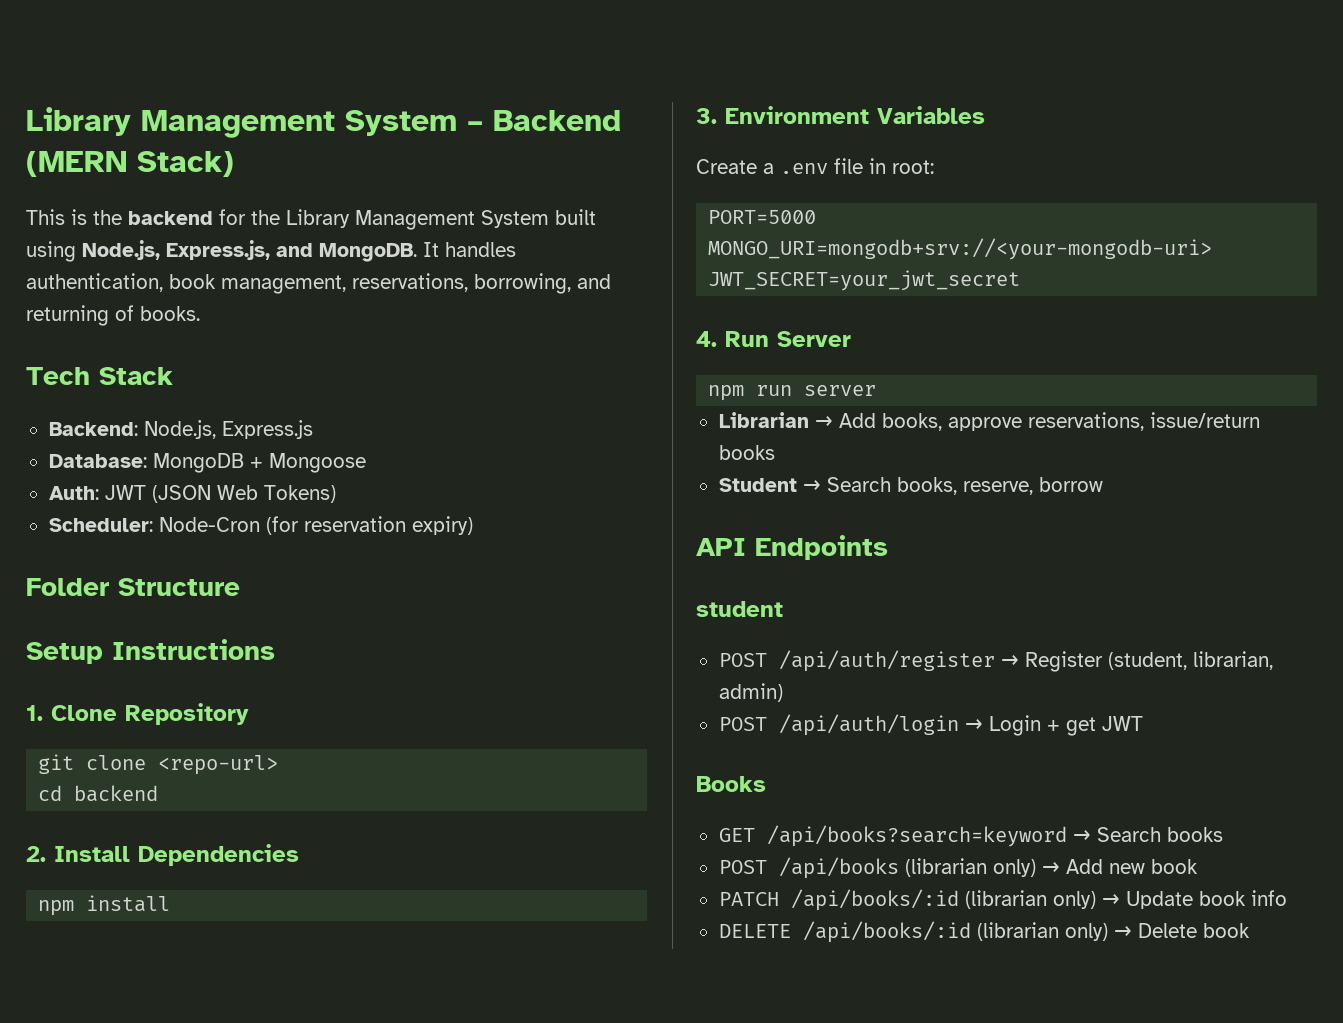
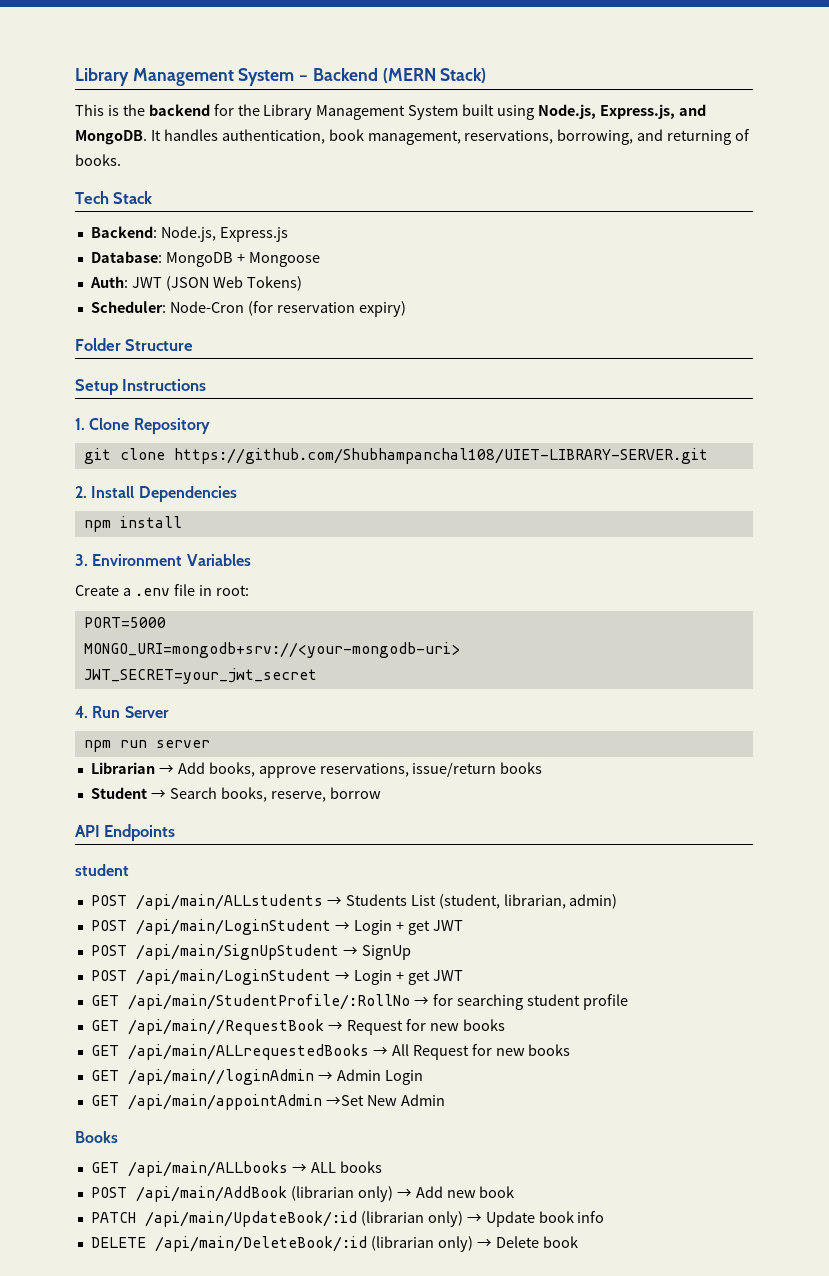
[158,755,279,775] [38,785,159,802] <repo-url> // cd backend -> [173,448,708,464] https://github.com/Shubhampanchal108/UIET-LIBRARY-SERVER.git
[778,650,1103,672] /api/auth/register → Register -> [135,894,436,910] /api/main/ALLstudents → Students List
[778,714,1143,736] /api/auth/login → Login + get JWT -> [135,919,463,935] [90,944,411,960] [90,969,463,985] [90,994,628,1010] [90,1019,505,1035] [90,1044,571,1060] [90,1069,423,1085] [90,1094,445,1110] /api/main/LoginStudent → Login + get JWT // POST /api/main/SignUpStudent → SignUp // POST /api/main/LoginStudent → Login + get JWT // GET /api/main/StudentProfile/:RollNo → for searching student profile // GET /api/main//RequestBook → Request for new books // GET /api/main/ALLrequestedBooks → All Request for new books // GET /api/main//loginAdmin → Admin Login // GET /api/main/appointAdmin →Set New Admin
[766,825,1161,847] /api/books?search=keyword → Search -> [127,1161,336,1177] /api/main/ALLbooks → ALL
[778,857,899,879] /api/books -> [135,1186,287,1202] /api/main/AddBook
[790,889,959,911] /api/books/:id -> [144,1211,357,1227] /api/main/UpdateBook/:id
[802,921,971,943] /api/books/:id -> [154,1236,367,1252] /api/main/DeleteBook/:id

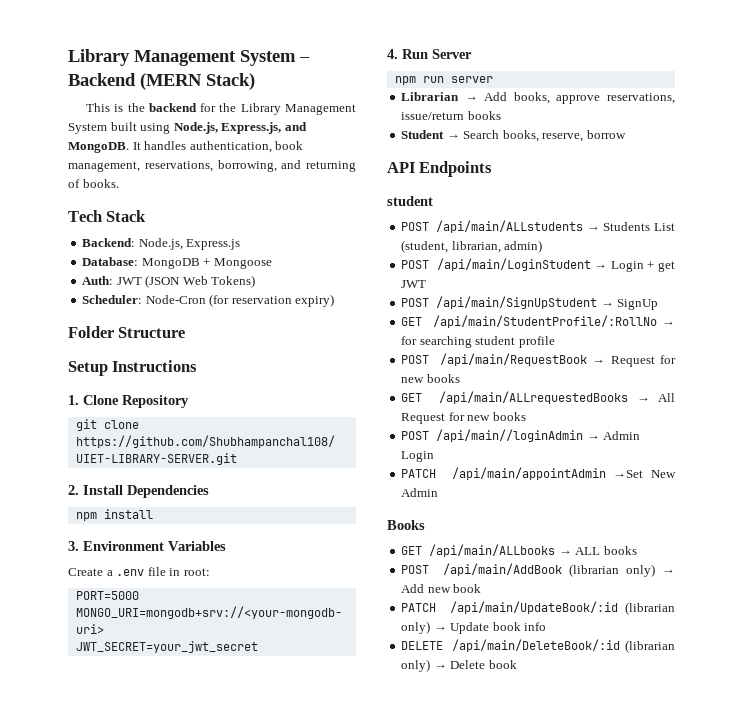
[90,969,463,985] // POST /api/main/LoginStudent → Login + get JWT -> (659, 304) none
[90,1019,324,1035] GET /api/main//RequestBook -> [401,353,587,366] POST /api/main/RequestBook
[90,1070,119,1081] GET -> [401,431,430,440] POST
[90,1095,119,1106] GET -> [401,469,437,478] PATCH

